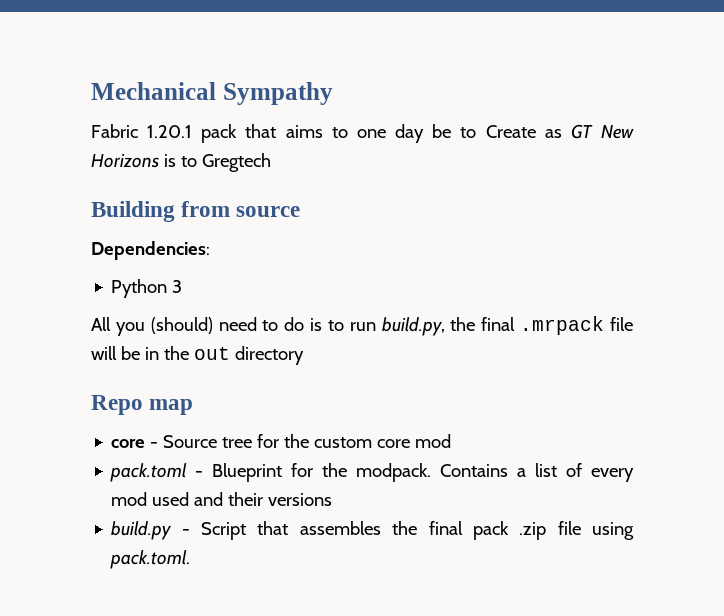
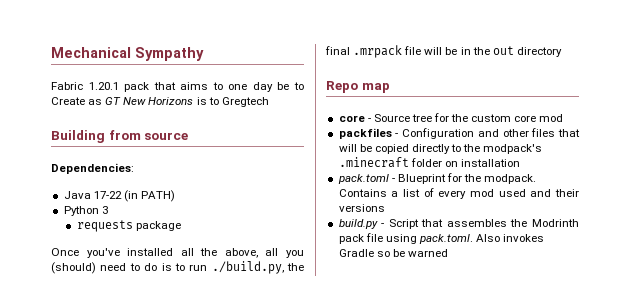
[111,279,183,298] [91,317,111,331] Python 3 // All -> [63,190,175,202] [63,206,108,216] [76,220,181,232] [51,248,279,258] Java 17-22 (in PATH) // Python 3 // requests package // Once you've installed all the above, all
[381,317,445,336] build.py, -> [211,261,284,274] ./build.py,
(452, 441) none -> [338,128,580,139] [338,144,543,154] [338,157,520,168] // packfiles - Configuration and other files that will be copied directly to the modpack's .minecraft folder on installation
[428,521,634,540] [110,550,191,569] final pack .zip file using pack.toml. -> [532,219,579,227] [338,233,545,244] [338,249,448,257] Modrinth pack file using pack.toml. Also invokes Gradle so be warned

